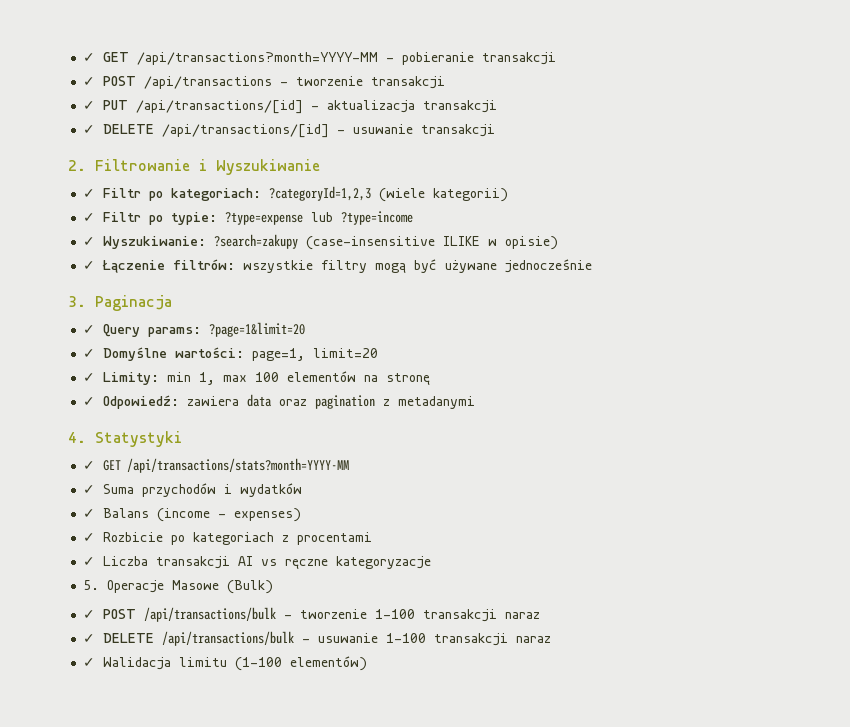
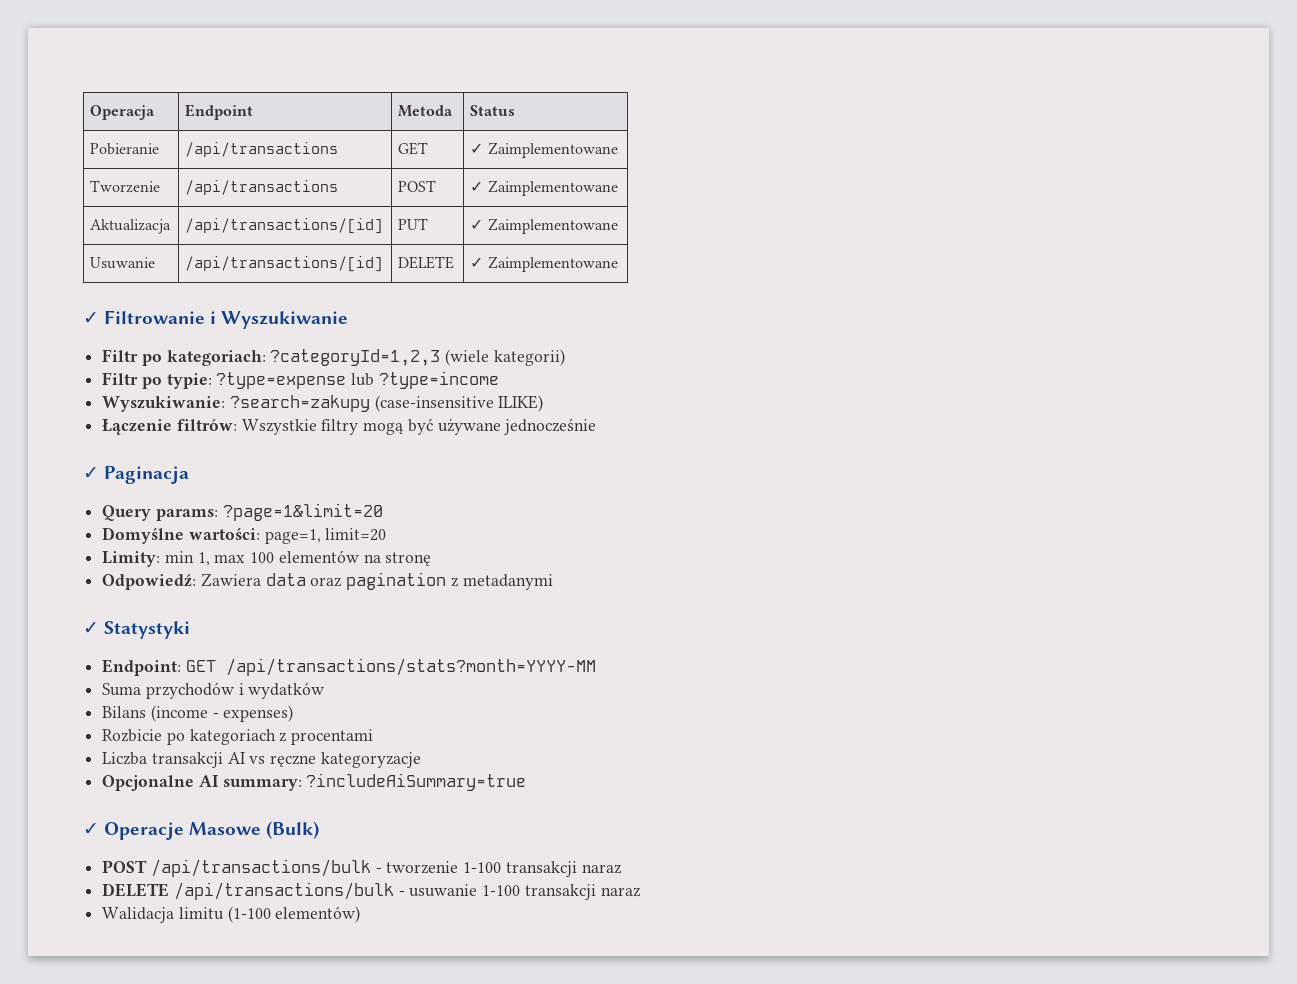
[83,52,557,65] [83,76,446,89] [83,100,498,114] [83,124,496,138] [68,160,86,171] ✓ GET /api/transactions?month=YYYY-MM - pobieranie transakcji // ✓ POST /api/transactions - tworzenie transakcji // ✓ PUT /api/transactions/[id] - aktualizacja transakcji // ✓ DELETE /api/transactions/[id] - usuwanie transakcji // 2. -> [90,105,156,120] [185,104,254,120] [398,105,454,117] [470,105,516,116] [90,143,160,155] [185,142,339,157] [398,142,429,155] [470,142,618,158] [90,180,161,193] [185,180,339,195] [398,180,437,192] [470,180,618,196] [90,219,172,234] [185,218,384,234] [398,218,429,230] [470,218,618,234] [90,257,156,269] [185,256,384,272] [398,256,455,269] [470,256,618,272] [83,312,99,324] Operacja | Endpoint | Metoda | Status // Pobieranie | /api/transactions | GET | ✓ Zaimplementowane // Tworzenie | /api/transactions | POST | ✓ Zaimplementowane // Aktualizacja | /api/transactions/[id] | PUT | ✓ Zaimplementowane // Usuwanie | /api/transactions/[id] | DELETE | ✓ Zaimplementowane // ✓
[83,189,96,198] ✓ -> (349, 320) none
[83,213,96,222] ✓ -> (565, 357) none
[83,237,96,246] ✓ -> (499, 380) none
[443,236,559,250] [83,261,96,270] ILIKE w opisie) // ✓ -> [498,395,544,412] ILIKE) //
[243,260,314,273] wszystkie -> [241,419,317,435] Wszystkie
[68,296,86,307] 3. -> [83,467,99,479] ✓
[83,325,96,334] ✓ -> (190, 475) none
[83,349,96,358] ✓ -> (383, 512) none
[83,373,96,382] ✓ -> (387, 534) none
[83,395,240,409] ✓ Odpowiedź: zawiera -> [102,573,261,590] Odpowiedź: Zawiera
[68,432,86,443] 4. -> [83,622,99,634] ✓
[83,461,96,470] ✓ -> [102,659,182,676] Endpoint:
[83,485,96,494] ✓ -> (596, 667) none
[83,508,150,518] ✓ Balans -> [102,706,147,718] Bilans
[83,533,96,542] ✓ -> (294, 713) none
[83,557,96,566] ✓ -> (374, 737) none
[83,580,100,590] 5. -> [102,773,527,791] [83,823,99,835] Opcjonalne AI summary: ?includeAiSummary=true // ✓
[83,610,96,619] ✓ -> (320, 830) none
[83,634,96,643] ✓ -> (622, 869) none
[83,658,96,667] ✓ -> (641, 892) none

